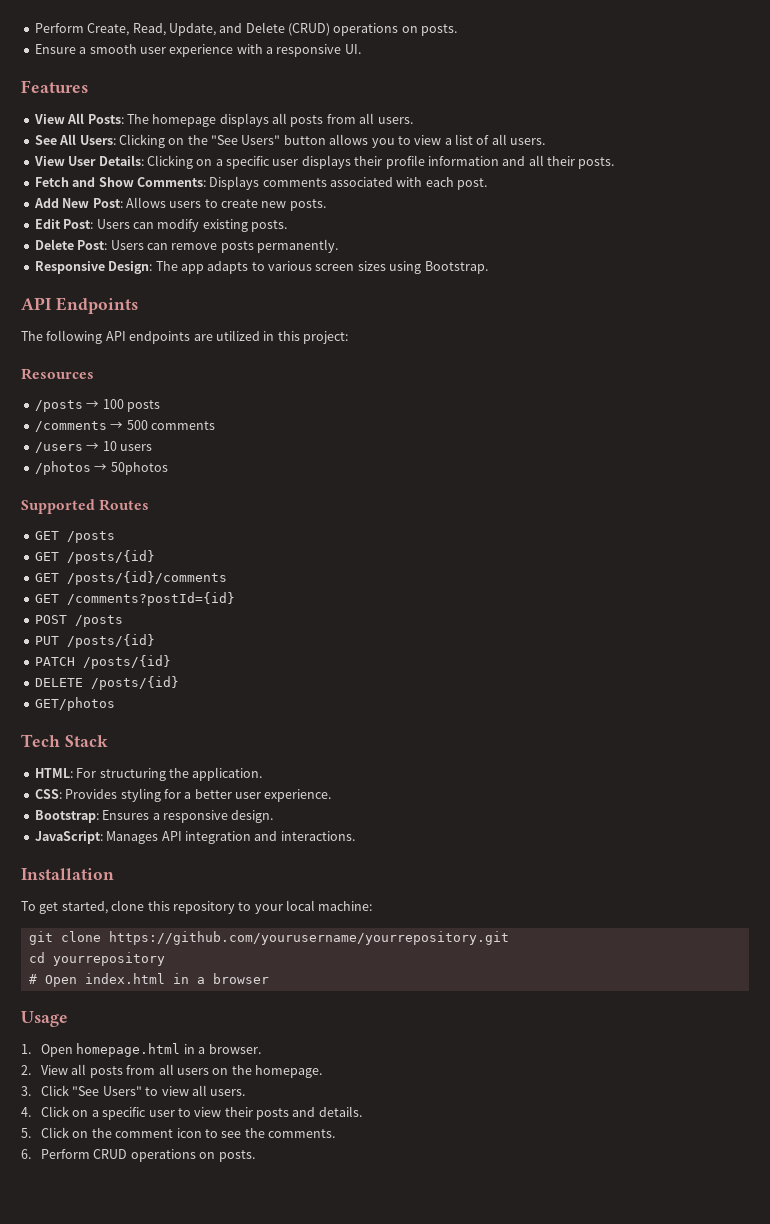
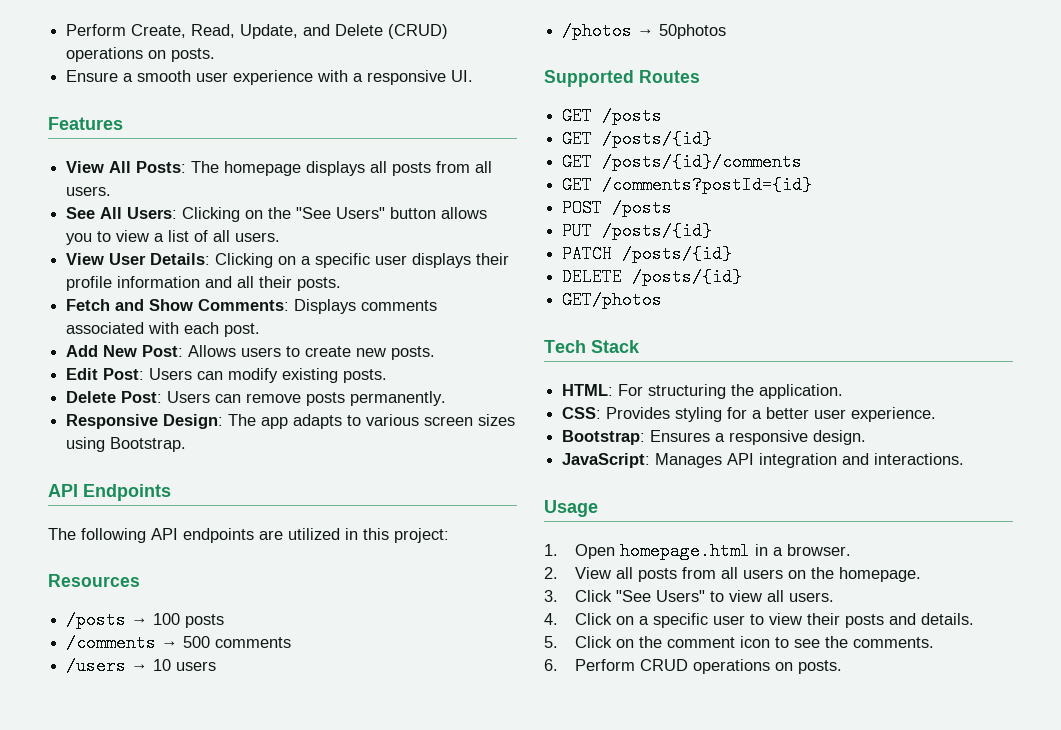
[21,868,114,880] [21,900,373,914] [28,931,509,945] [28,952,165,966] [28,973,269,987] // Installation // To get started, clone this repository to your local machine: // git clone https://github.com/yourusername/yourrepository.git // cd yourrepository // # Open index.html in a browser -> (965, 459) none

